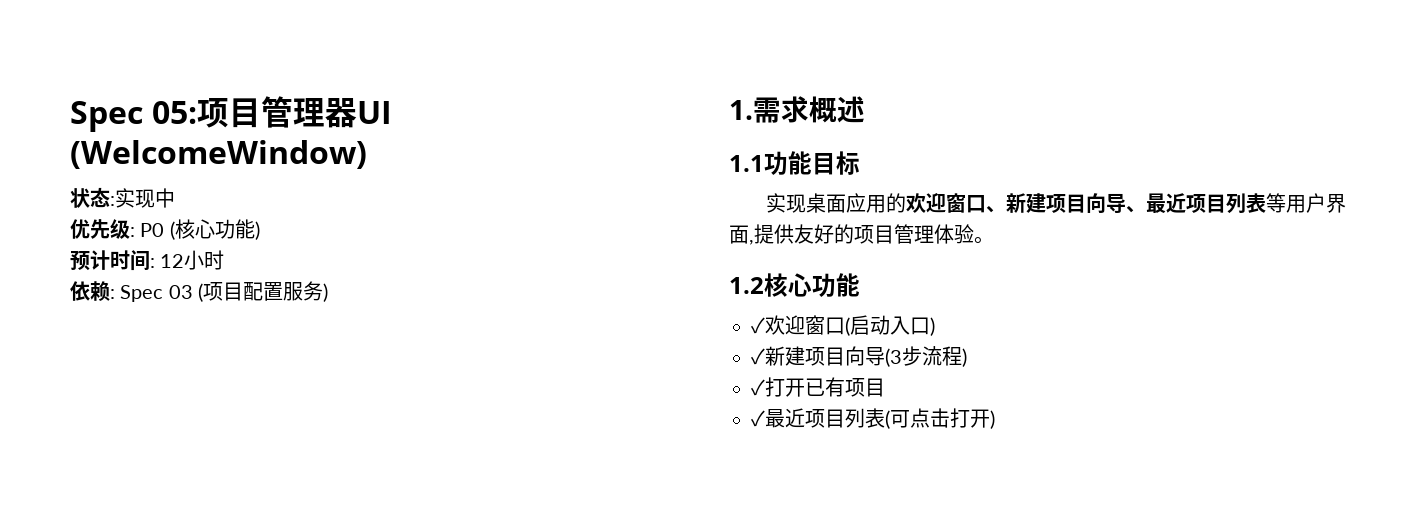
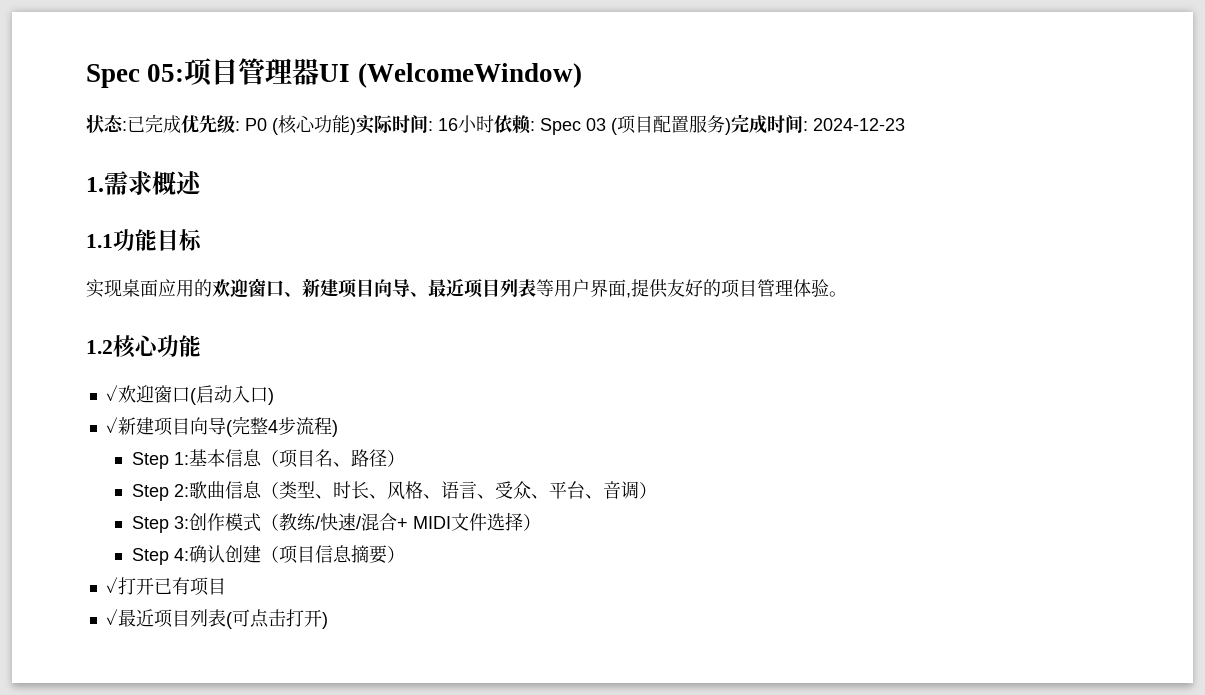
[115,188,175,208] 实现中 // -> [127,114,181,133] 已完成
[70,250,185,271] // 预计时间: 12 -> [356,115,458,134] 实际时间: 16
(225, 260) // -> (494, 124) none
(329, 292) none -> [731,114,905,134] 完成时间: 2024-12-23
[885,348,902,367] (3 -> [225,416,278,437] (完整4
(967, 357) none -> [131,449,405,469] [131,481,657,501] [131,512,541,533] [131,545,405,565] // Step 1:基本信息（项目名、路径） // Step 2:歌曲信息（类型、时长、风格、语言、受众、平台、音调） // Step 3:创作模式（教练/快速/混合+ MIDI文件选择） // Step 4:确认创建（项目信息摘要）

